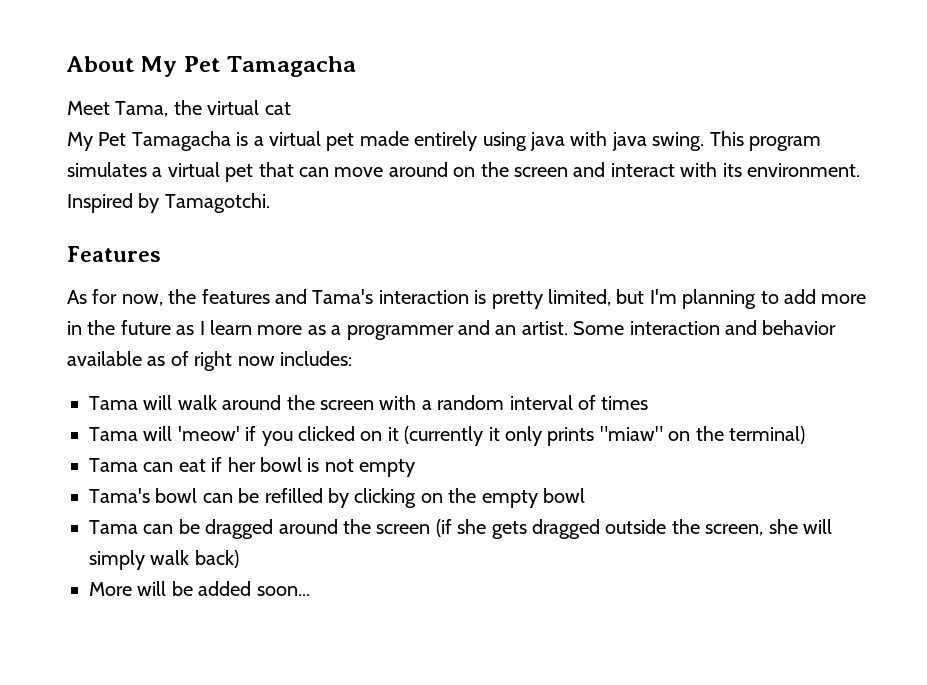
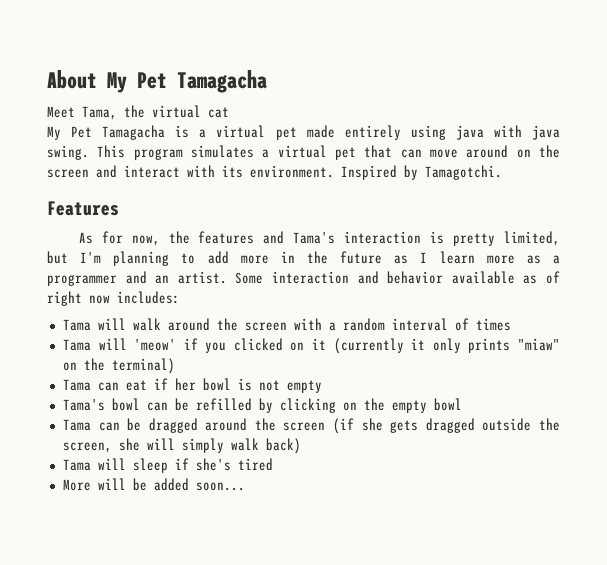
(239, 559) none -> [62,458,273,473] // Tama will sleep if she's tired

